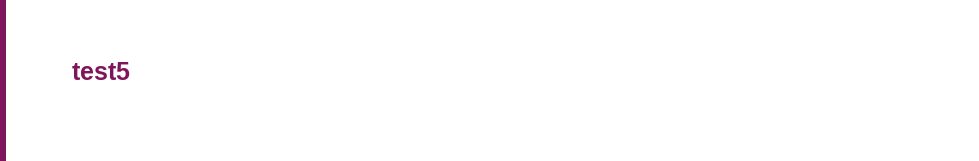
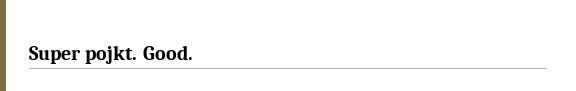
[72,62,130,80] test5 -> [29,45,193,64] Super pojkt. Good.

